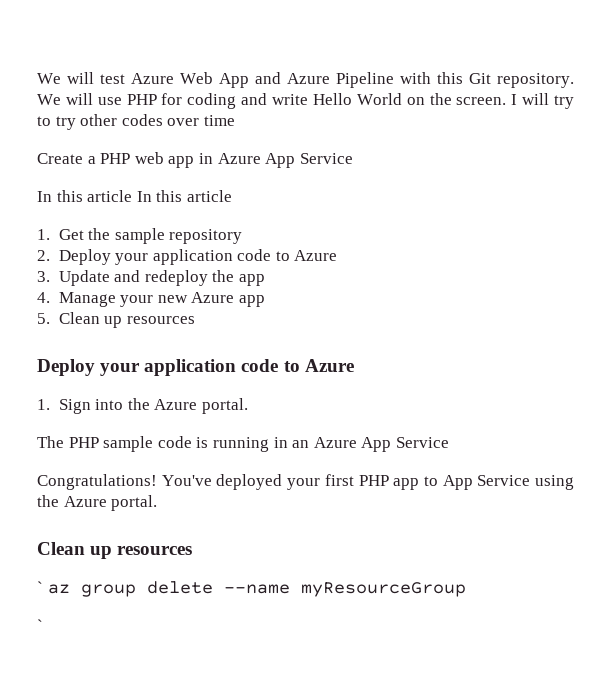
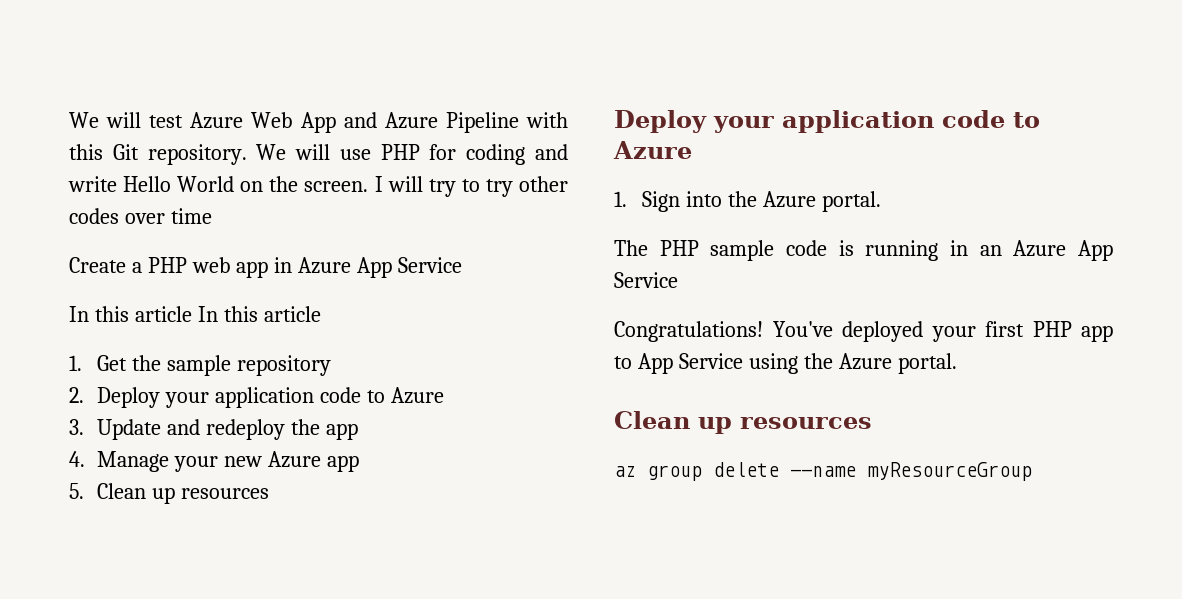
[37,581,43,593] ` -> (872, 423) none
[37,619,43,631] // ` -> (1032, 471) none

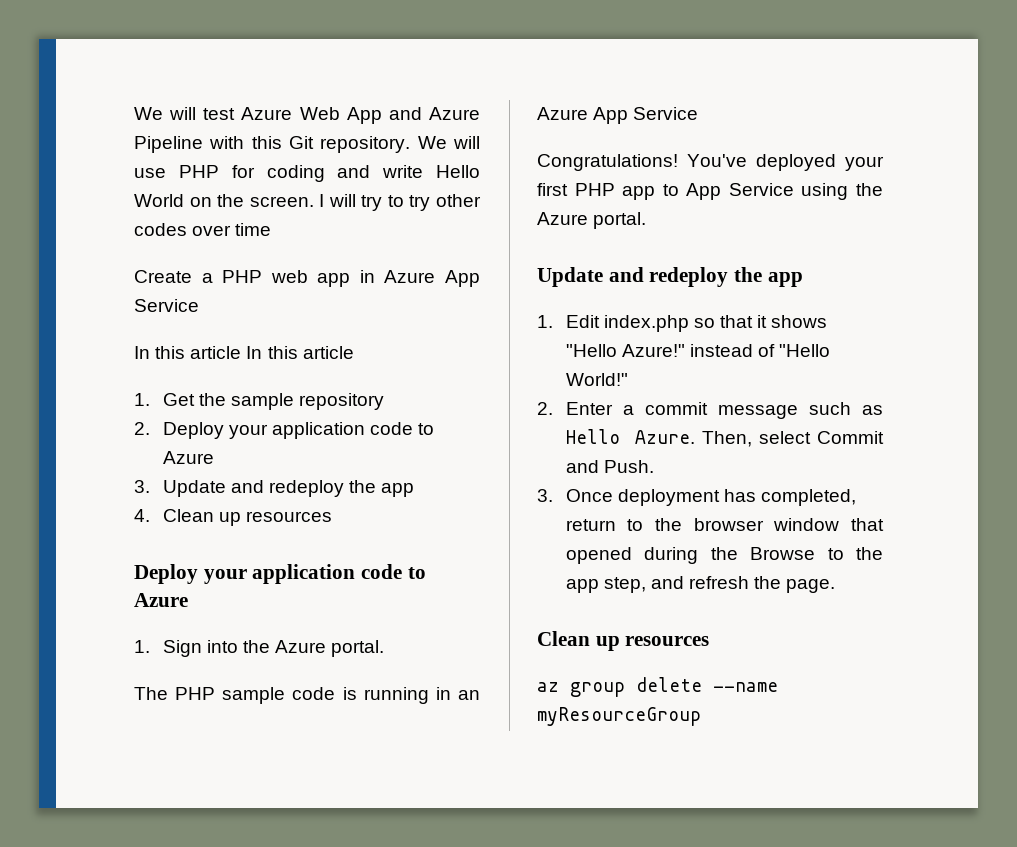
[96,451,359,472] [69,483,84,499] Manage your new Azure app // 5. -> (150, 515) none
(957, 363) none -> [537,267,803,287] [537,315,828,332] [565,344,831,357] [565,373,628,386] [537,402,883,419] [565,429,884,447] [565,460,654,473] [537,489,857,506] [565,518,884,531] [565,547,883,564] [565,576,836,593] // Update and redeploy the app // 1. Edit index.php so that it shows "Hello Azure!" instead of "Hello World!" // 2. Enter a commit message such as Hello Azure. Then, select Commit and Push. // 3. Once deployment has completed, return to the browser window that opened during the Browse to the app step, and refresh the page.

